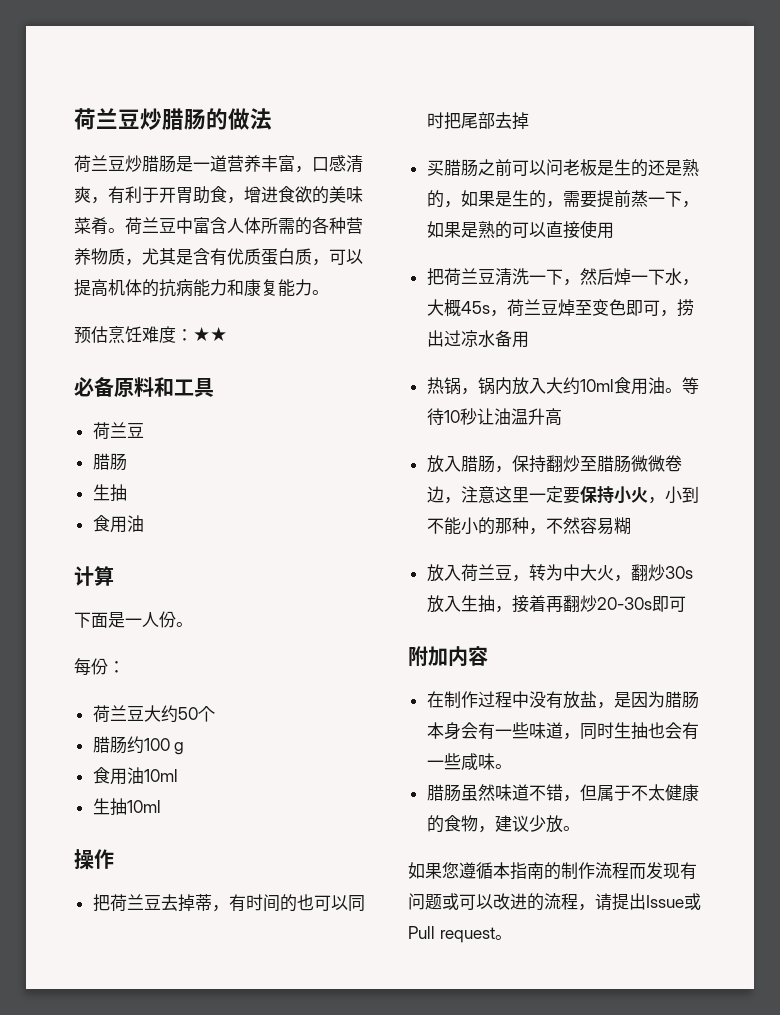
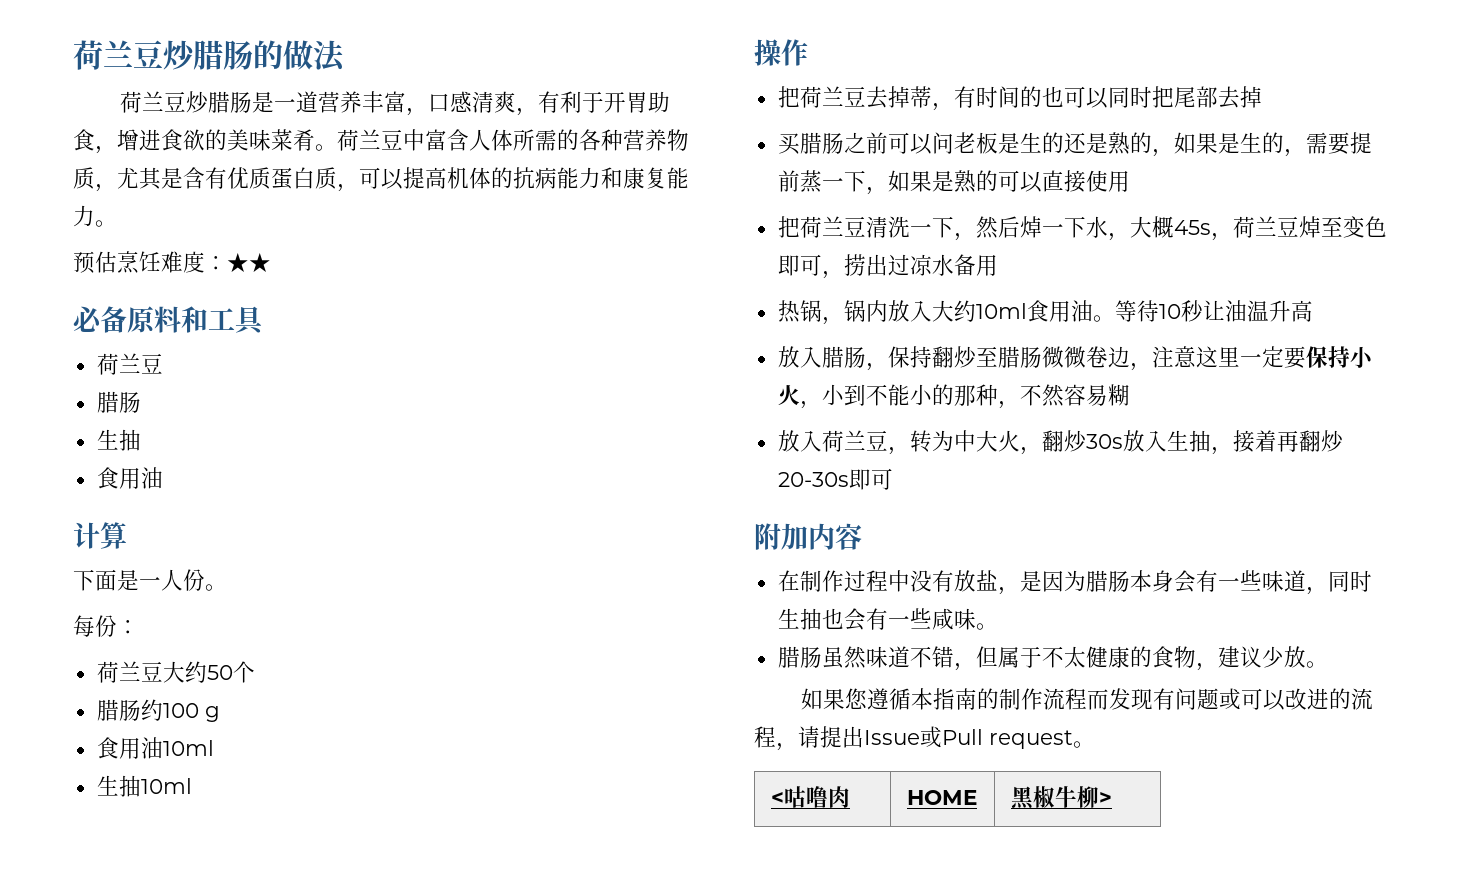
(512, 937) none -> [770,786,850,808] [906,790,977,805] [1010,786,1112,810] // <咕噜肉 | HOME | 黑椒牛柳>

